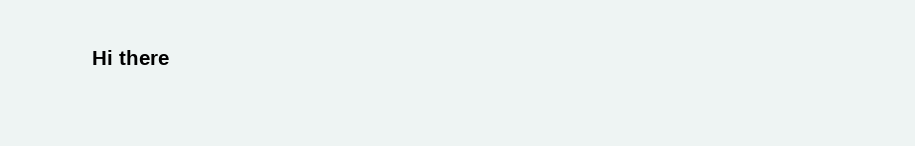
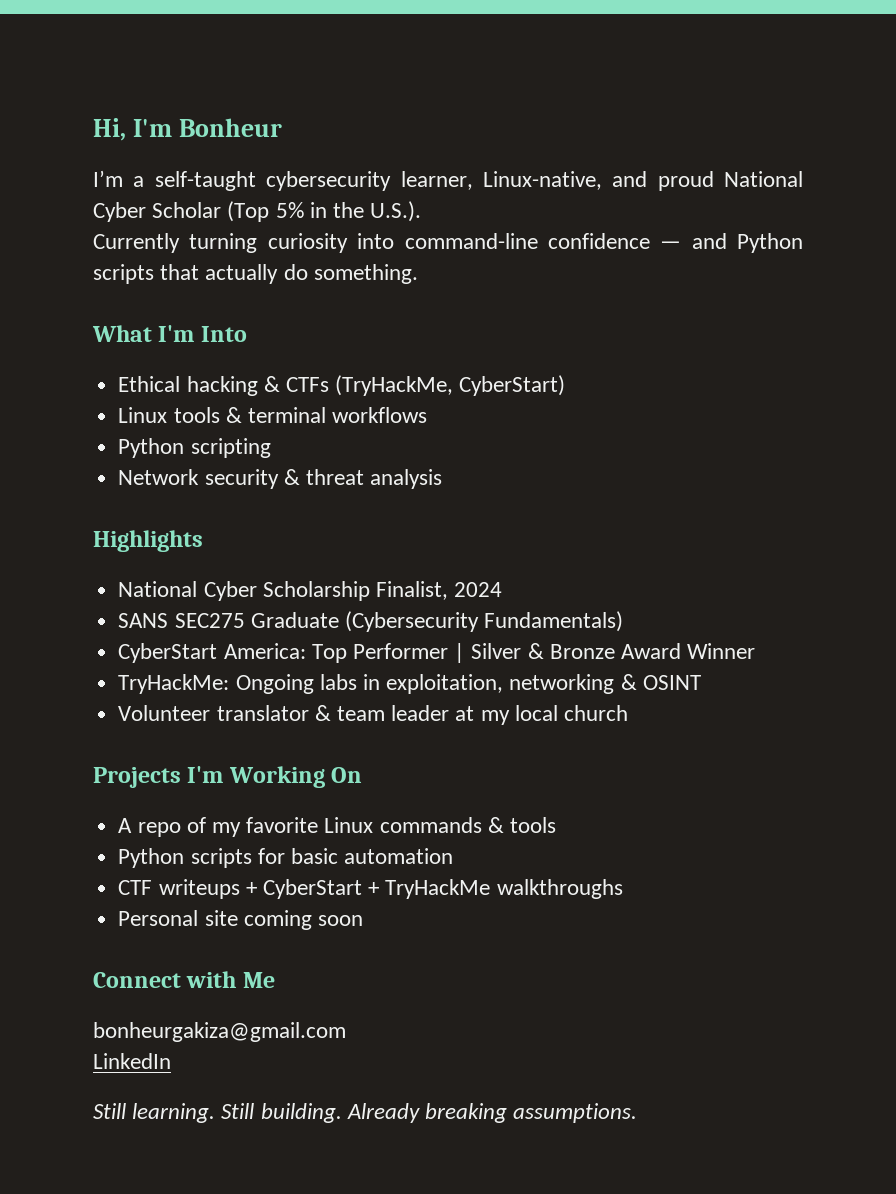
[92,50,169,65] Hi there -> [93,118,282,141] [93,170,803,191] [93,201,422,222] [93,233,803,253] [93,264,418,284] [92,325,247,342] [118,375,566,396] [118,407,428,423] [118,438,271,458] [118,469,443,489] [93,530,203,552] [118,581,503,601] [118,611,624,632] [118,643,756,663] [118,674,701,694] [118,705,628,725] [93,766,363,788] [118,817,556,837] [118,848,454,868] [118,879,623,899] [118,910,363,930] [93,971,275,988] [93,1022,346,1042] [93,1053,171,1069] [93,1103,638,1123] Hi, I'm Bonheur // I’m a self-taught cybersecurity learner, Linux-native, and proud National Cyber Scholar (Top 5% in the U.S.). // Currently turning curiosity into command-line confidence — and Python scripts that actually do something. // What I'm Into // Ethical hacking & CTFs (TryHackMe, CyberStart) // Linux tools & terminal workflows // Python scripting // Network security & threat analysis // Highlights // National Cyber Scholarship Finalist, 2024 // SANS SEC275 Graduate (Cybersecurity Fundamentals) // CyberStart America: Top Performer | Silver & Bronze Award Winner // TryHackMe: Ongoing labs in exploitation, networking & OSINT // Volunteer translator & team leader at my local church // Projects I'm Working On // A repo of my favorite Linux commands & tools // Python scripts for basic automation // CTF writeups + CyberStart + TryHackMe walkthroughs // Personal site coming soon // Connect with Me // bonheurgakiza@gmail.com // LinkedIn // Still learning. Still building. Already breaking assumptions.

